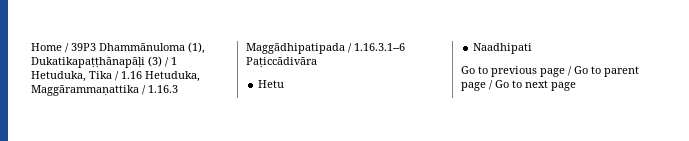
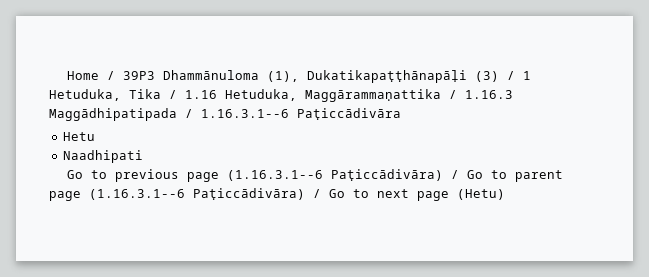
(565, 72) none -> [227,169,444,181] (1.16.3.1--6 Paṭiccādivāra)
(486, 86) none -> [89,188,305,200] (1.16.3.1--6 Paṭiccādivāra)
(576, 86) none -> [457,189,505,200] (Hetu)

